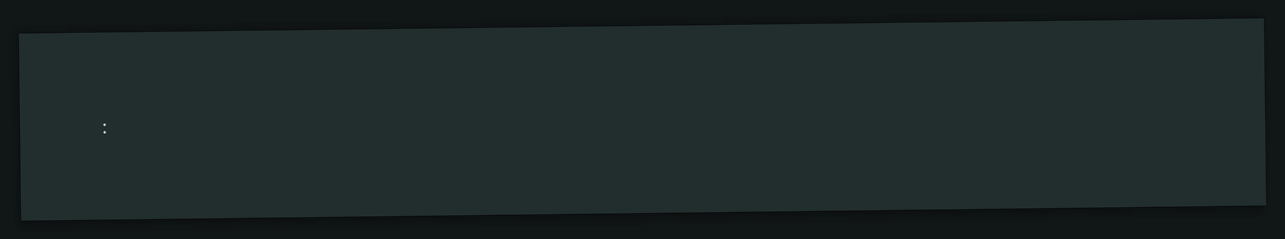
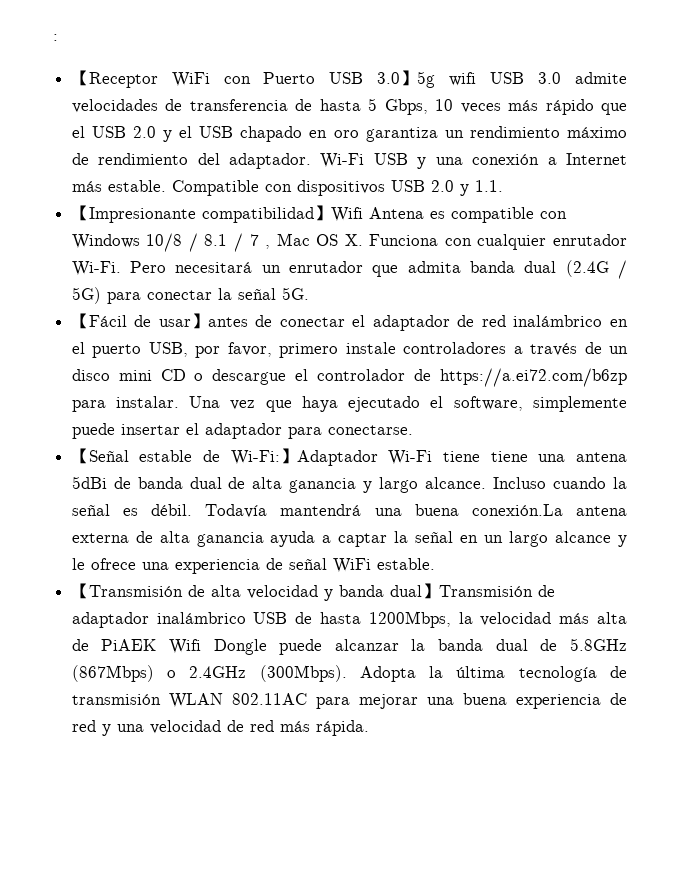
(108, 128) none -> [71,70,627,88] [71,98,628,115] [71,126,627,142] [71,153,627,169] [71,180,503,196] [71,205,567,223] [71,233,627,252] [71,260,627,279] [71,287,309,304] [71,313,628,331] [71,342,629,358] [71,368,627,387] [71,396,627,412] [71,423,413,439] [71,448,628,466] [71,476,627,493] [71,504,627,518] [71,531,627,547] [71,558,435,574] [71,583,555,601] [71,611,628,628] [71,638,627,655] [71,665,628,682] [71,693,628,709] [71,720,369,736] // 【Receptor WiFi con Puerto USB 3.0】5g wifi USB 3.0 admite velocidades de transferencia de hasta 5 Gbps, 10 veces más rápido que el USB 2.0 y el USB chapado en oro garantiza un rendimiento máximo de rendimiento del adaptador. Wi-Fi USB y una conexión a Internet más estable. Compatible con dispositivos USB 2.0 y 1.1. // 【Impresionante compatibilidad】Wifi Antena es compatible con Windows 10/8 / 8.1 / 7 , Mac OS X. Funciona con cualquier enrutador Wi-Fi. Pero necesitará un enrutador que admita banda dual (2.4G / 5G) para conectar la señal 5G. // 【Fácil de usar】antes de conectar el adaptador de red inalámbrico en el puerto USB, por favor, primero instale controladores a través de un disco mini CD o descargue el controlador de https://a.ei72.com/b6zp para instalar. Una vez que haya ejecutado el software, simplemente puede insertar el adaptador para conectarse. // 【Señal estable de Wi-Fi:】Adaptador Wi-Fi tiene tiene una antena 5dBi de banda dual de alta ganancia y largo alcance. Incluso cuando la señal es débil. Todavía mantendrá una buena conexión.La antena externa de alta ganancia ayuda a captar la señal en un largo alcance y le ofrece una experiencia de señal WiFi estable. // 【Transmisión de alta velocidad y banda dual】Transmisión de adaptador inalámbrico USB de hasta 1200Mbps, la velocidad más alta de PiAEK Wifi Dongle puede alcanzar la banda dual de 5.8GHz (867Mbps) o 2.4GHz (300Mbps). Adopta la última tecnología de transmisión WLAN 802.11AC para mejorar una buena experiencia de red y una velocidad de red más rápida.

